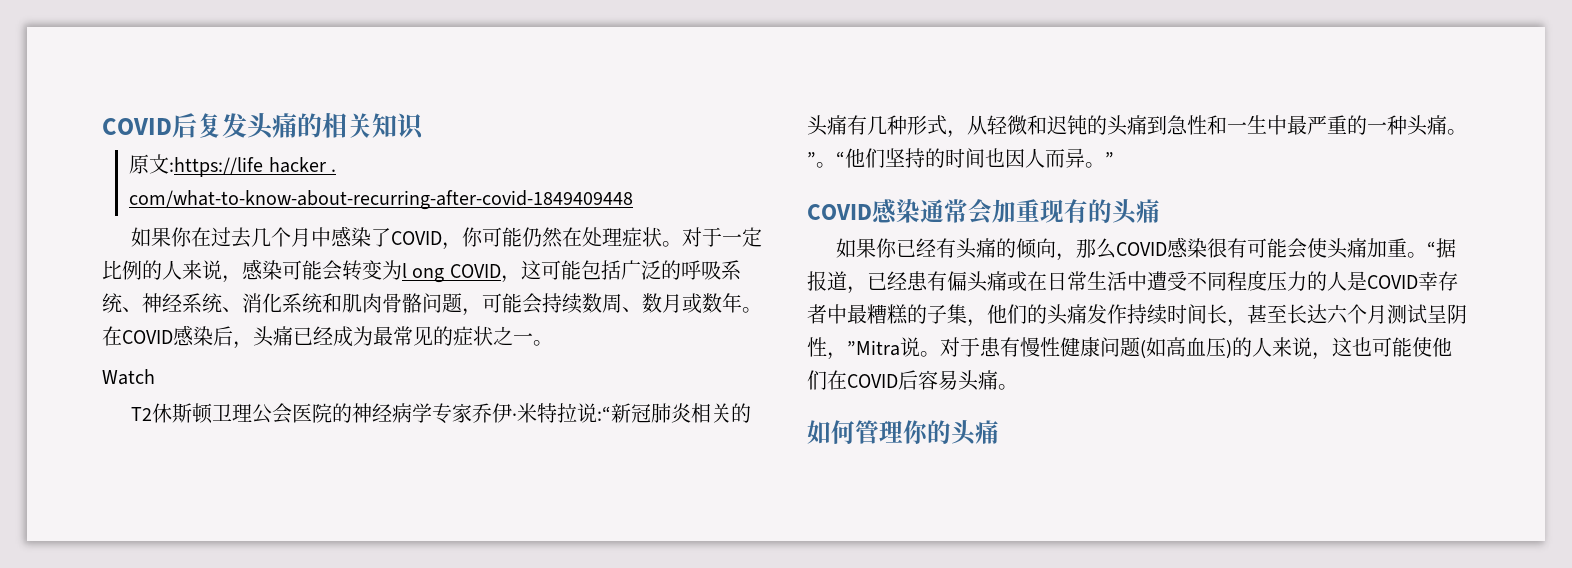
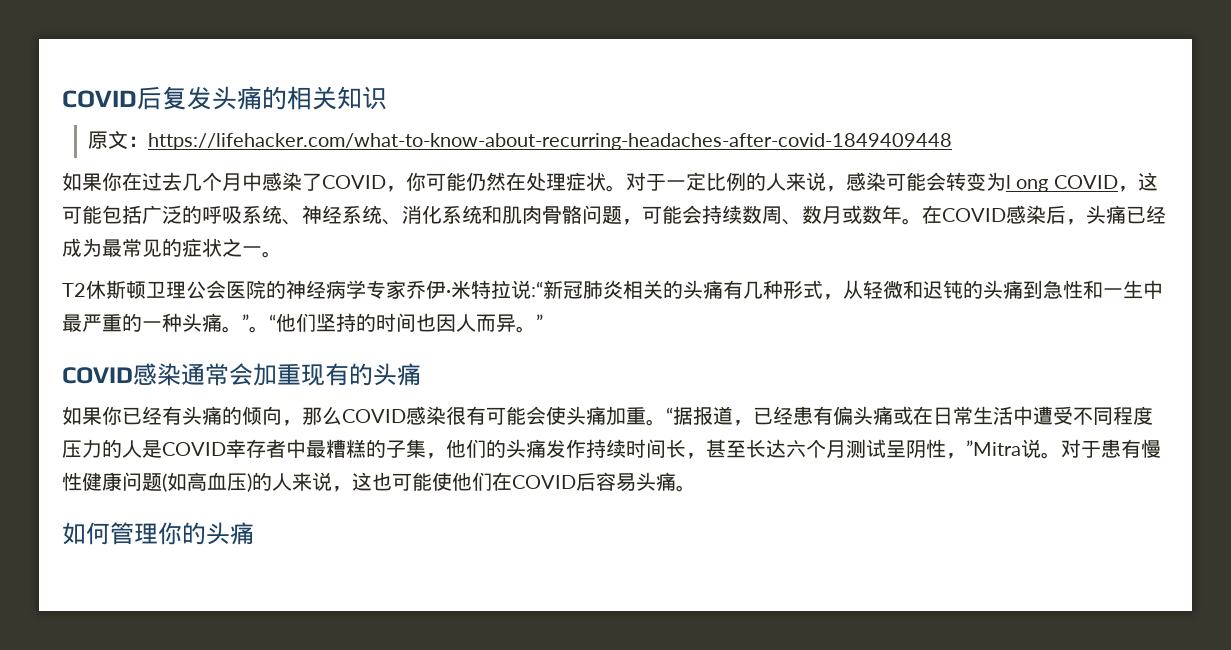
[169,157,337,177] [129,190,634,210] :https://life hacker . com/what-to-know-about-recurring-after-covid-1849409448 -> [127,133,952,150] ：https://lifehacker.com/what-to-know-about-recurring-headaches-after-covid-1849409448
[102,369,155,385] // Watch -> (282, 254) none

